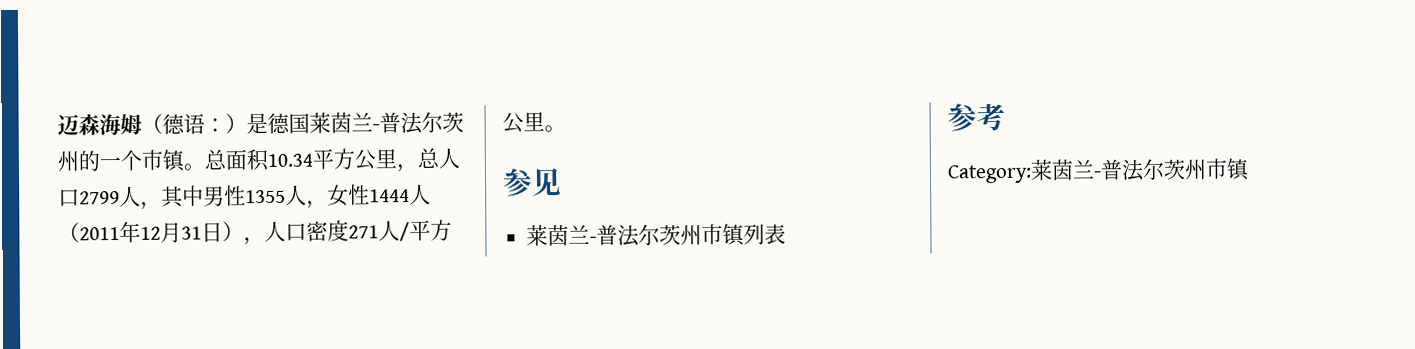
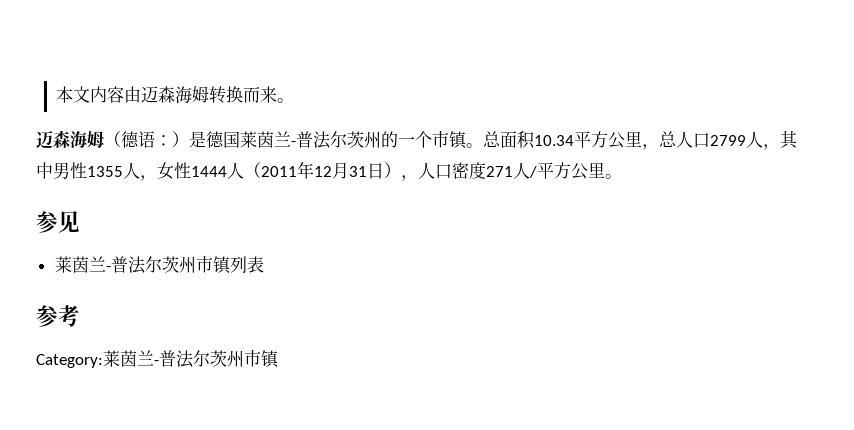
(57, 125) none -> [56,85,295,104] 本文内容由迈森海姆转换而来。 //

